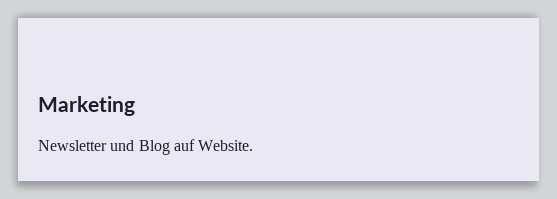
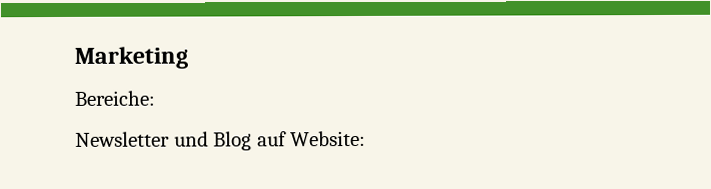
(135, 106) none -> [74,90,156,106] // Bereiche:
[198,140,254,151] Website. -> [290,130,367,147] Website:

